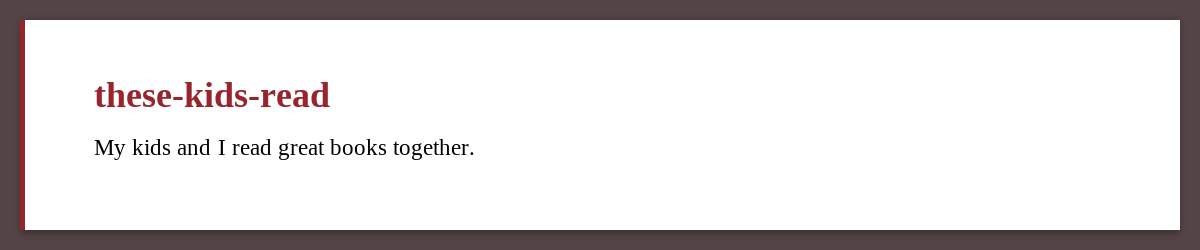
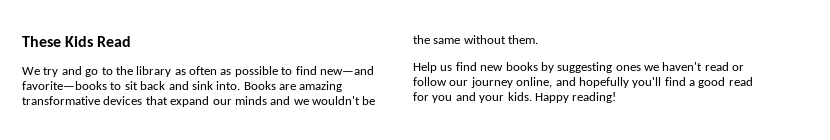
[94,82,330,107] [94,139,476,160] these-kids-read // My kids and I read great books together. -> [22,36,132,47] [22,66,374,77] [22,81,343,92] [22,96,376,107] [413,35,539,44] [413,62,745,73] [413,77,753,88] [413,92,617,103] These Kids Read // We try and go to the library as often as possible to find new—and favorite—books to sit back and sink into. Books are amazing transformative devices that expand our minds and we wouldn't be the same without them. // Help us find new books by suggesting ones we haven't read or follow our journey online, and hopefully you'll find a good read for you and your kids. Happy reading!

